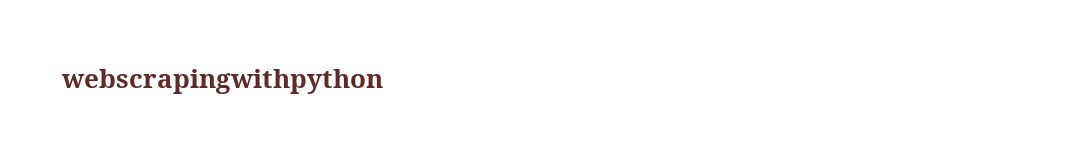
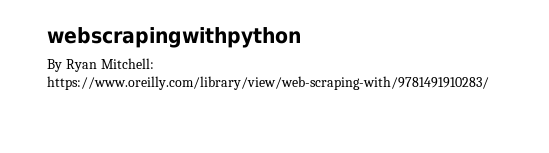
(383, 81) none -> [47,58,154,72] [47,76,489,90] // By Ryan Mitchell: https://www.oreilly.com/library/view/web-scraping-with/9781491910283/

